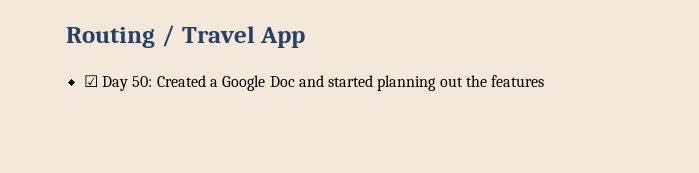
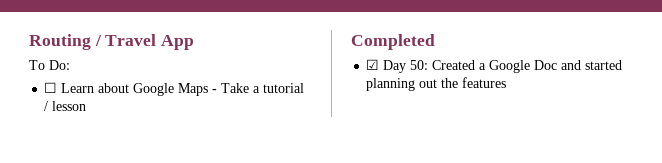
(306, 37) none -> [29,60,70,70] [44,82,305,96] [44,101,87,111] [351,34,435,50] // To Do: // ☐ Learn about Google Maps - Take a tutorial / lesson // Completed

